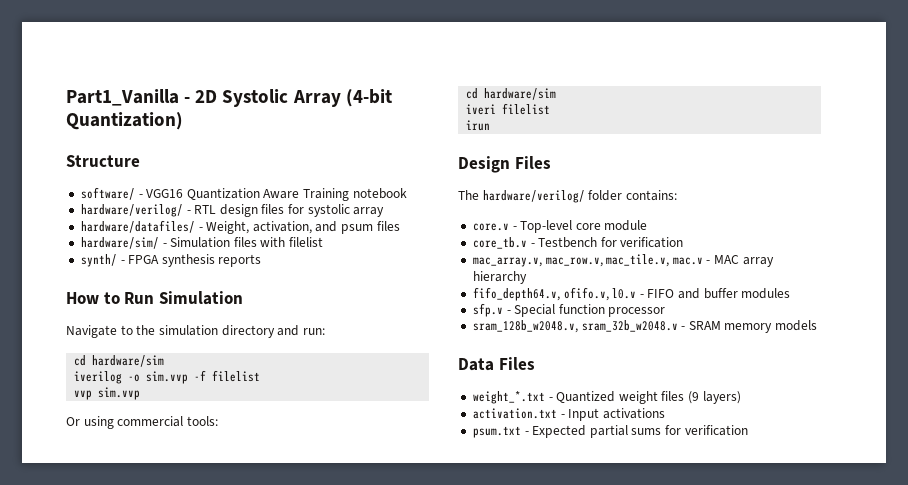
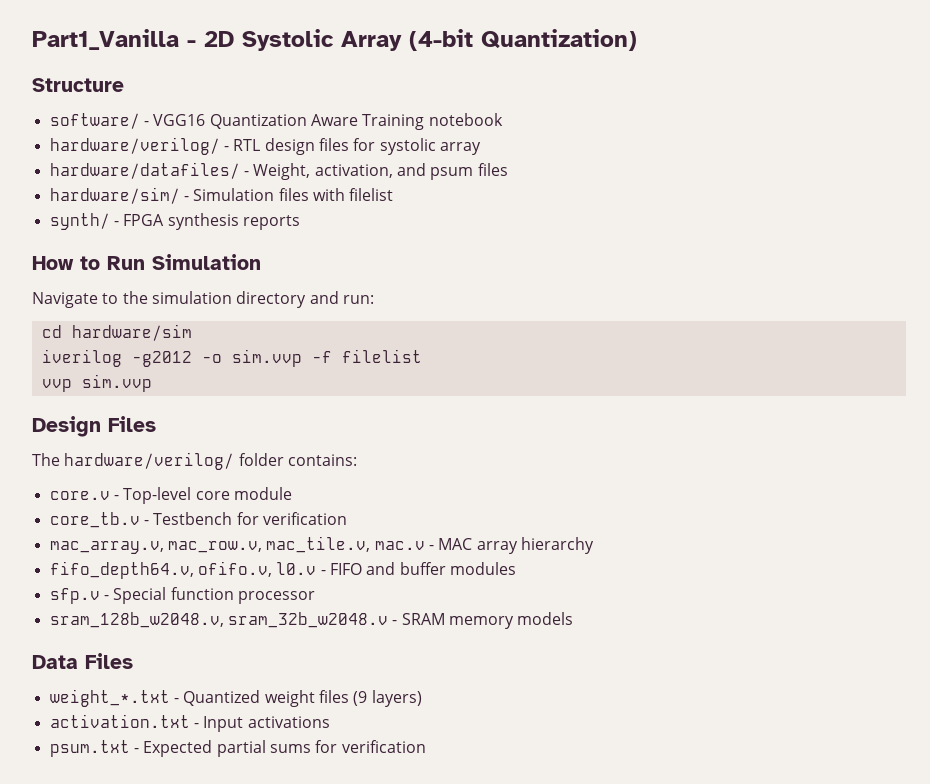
(123, 377) none -> [131,351,192,367] -g2012
[66,416,218,429] [466,88,557,100] [466,103,551,115] [466,120,491,131] // Or using commercial tools: // cd hardware/sim // iveri filelist // irun -> (152, 383) none

